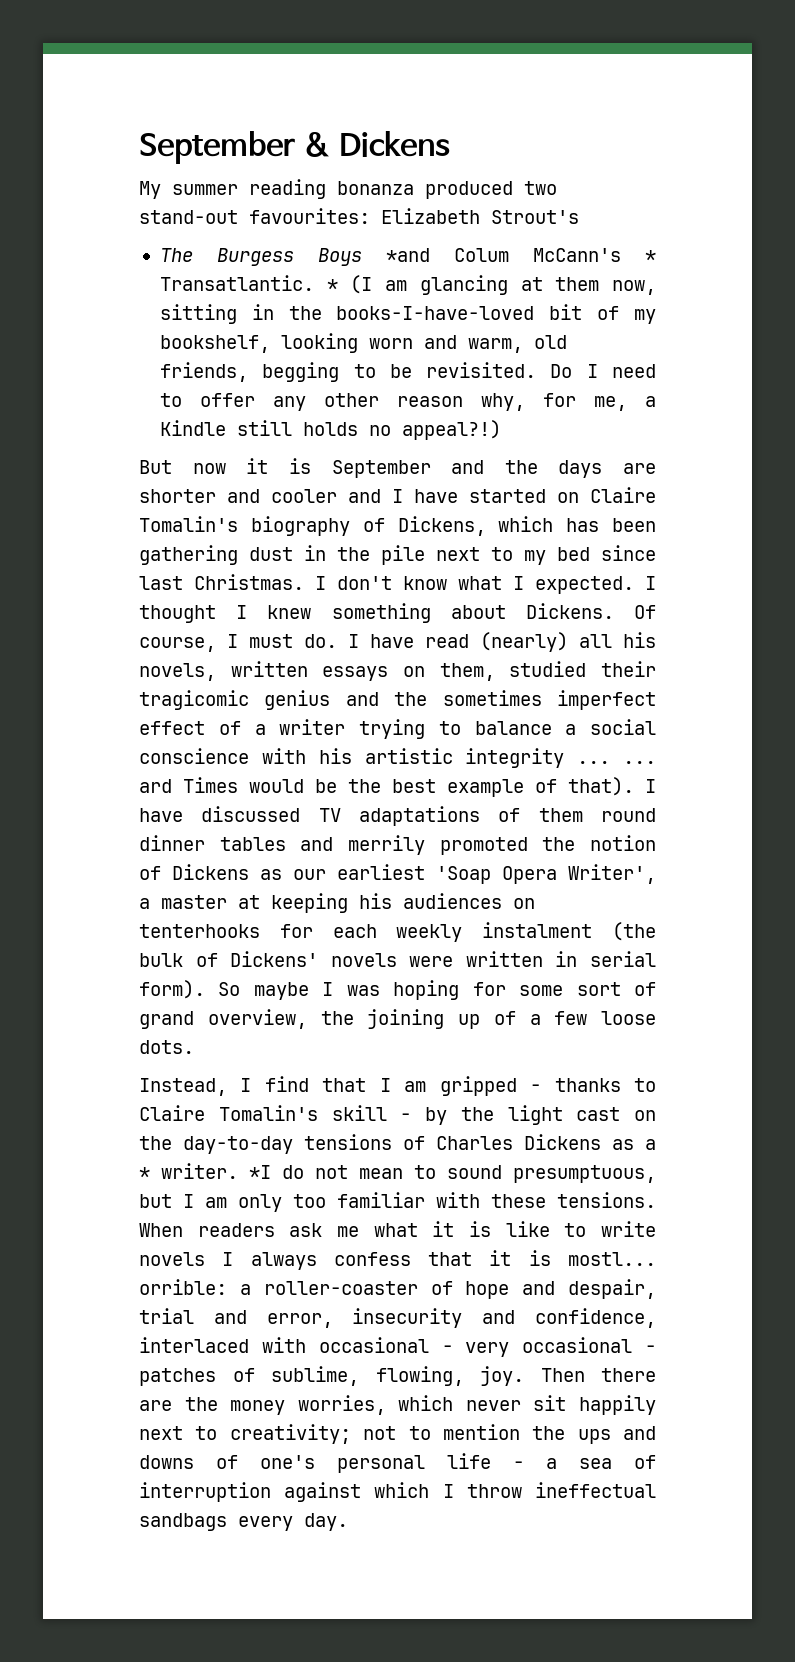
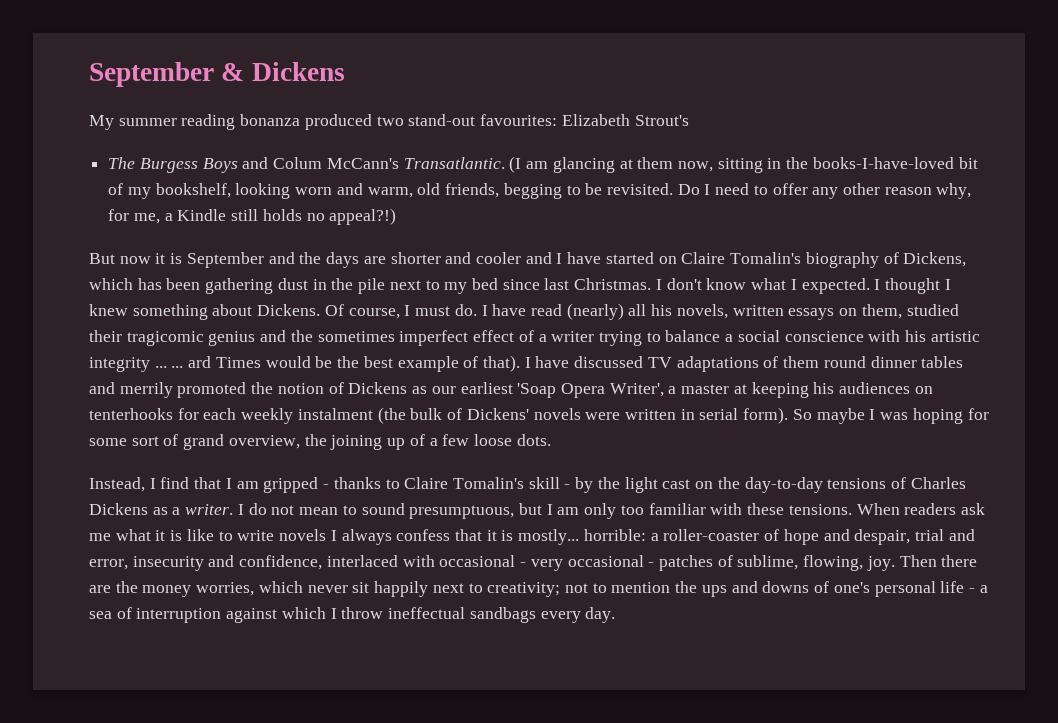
[385,248,430,262] *and -> [242,157,269,169] and
[645,250,656,262] [159,275,338,291] * Transatlantic. * -> [403,157,505,169] Transatlantic.
[139,1163,271,1179] * writer. *I -> [185,504,244,515] writer. I
[568,1252,656,1266] [139,1279,227,1295] mostl... orrible: -> [518,529,646,545] mostly... horrible:

